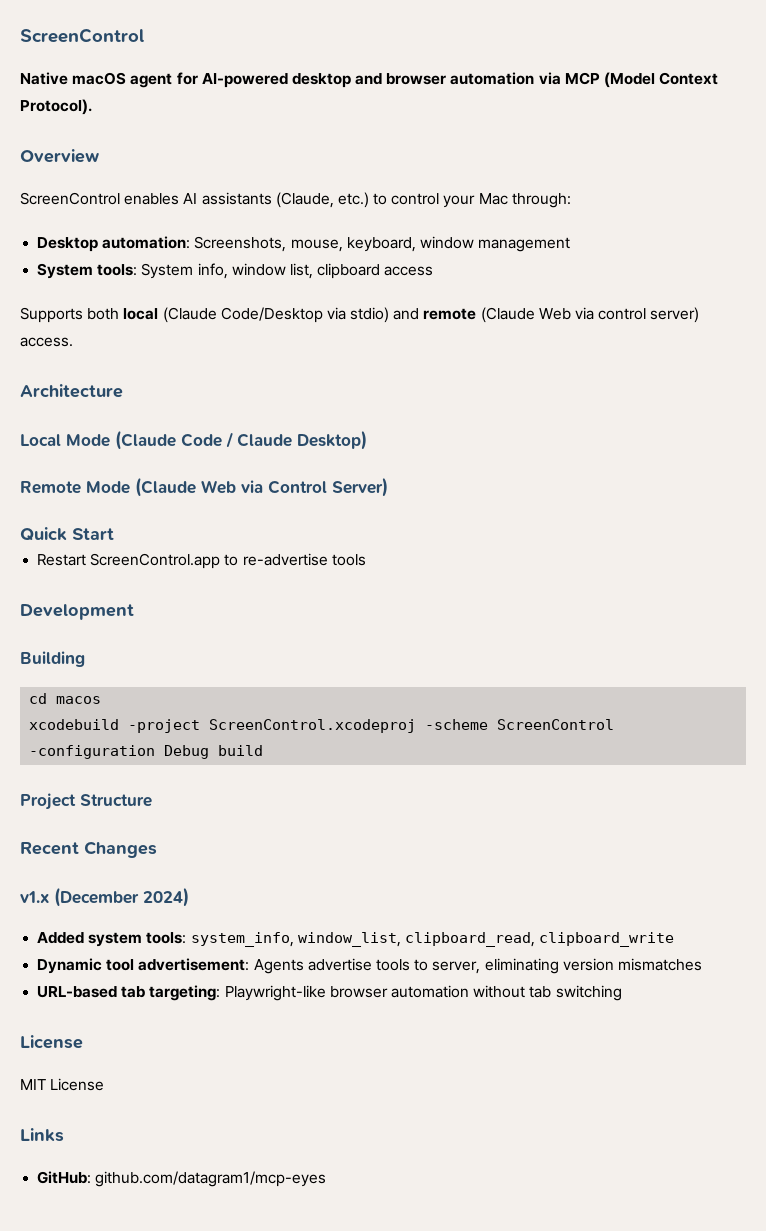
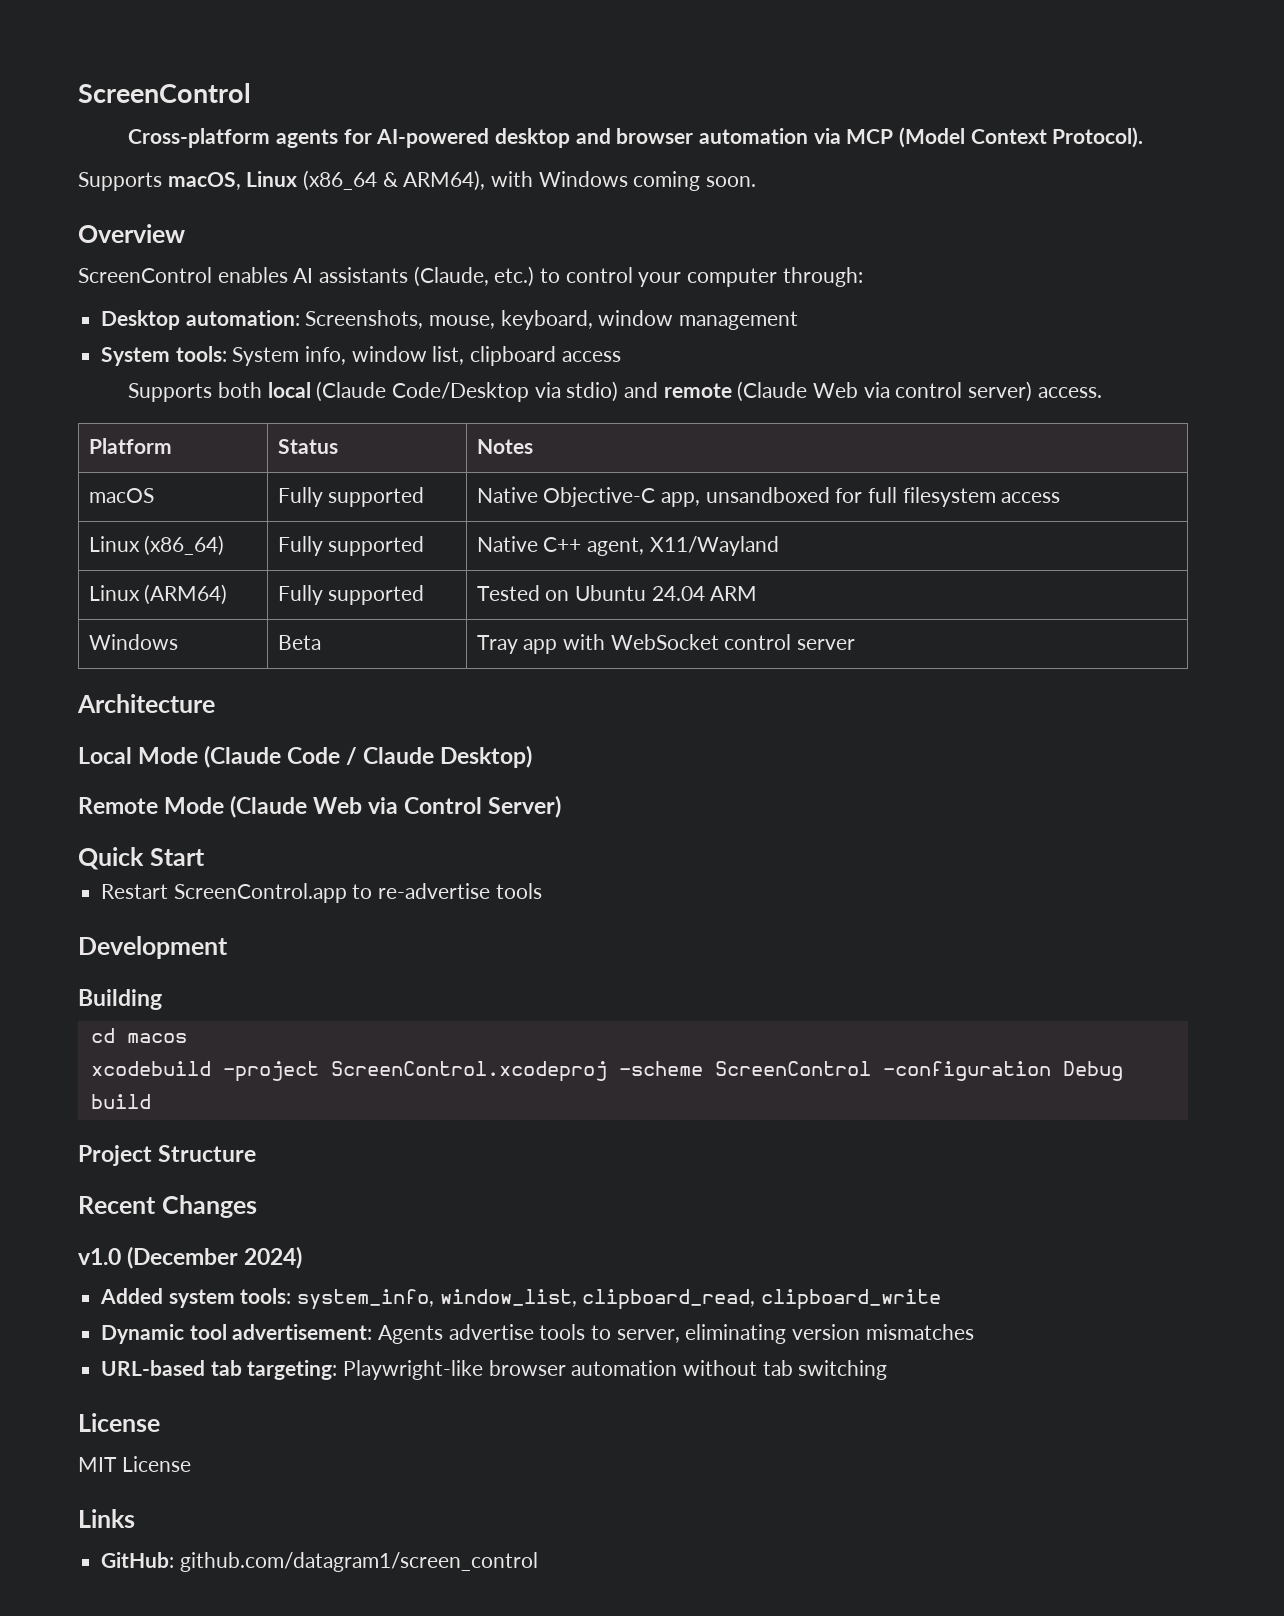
[20,72,173,88] Native macOS agent -> [128,128,339,148] Cross-platform agents
(92, 107) none -> [78,170,757,191] // Supports macOS, Linux (x86_64 & ARM64), with Windows coming soon.
[478,193,508,205] Mac -> [687,268,778,287] computer
(73, 342) none -> [88,438,172,454] [277,439,338,454] [476,439,533,454] [88,488,154,503] [277,487,425,507] [476,487,1061,507] [88,535,225,556] [277,536,425,556] [476,536,779,556] [88,584,228,605] [277,585,425,605] [476,585,758,601] [88,634,178,650] [277,635,321,650] [476,634,856,654] // Platform | Status | Notes // macOS | Fully supported | Native Objective-C app, unsandboxed for full filesystem access // Linux (x86_64) | Fully supported | Native C++ agent, X11/Wayland // Linux (ARM64) | Fully supported | Tested on Ubuntu 24.04 ARM // Windows | Beta | Tray app with WebSocket control server
[20,891,49,903] v1.x -> [78,1248,121,1265] v1.0
[95,1171,327,1187] github.com/datagram1/mcp-eyes -> [179,1552,538,1572] github.com/datagram1/screen_control

